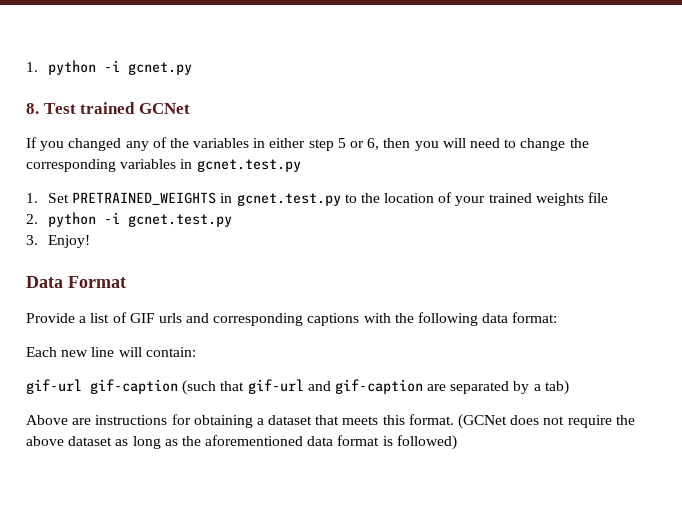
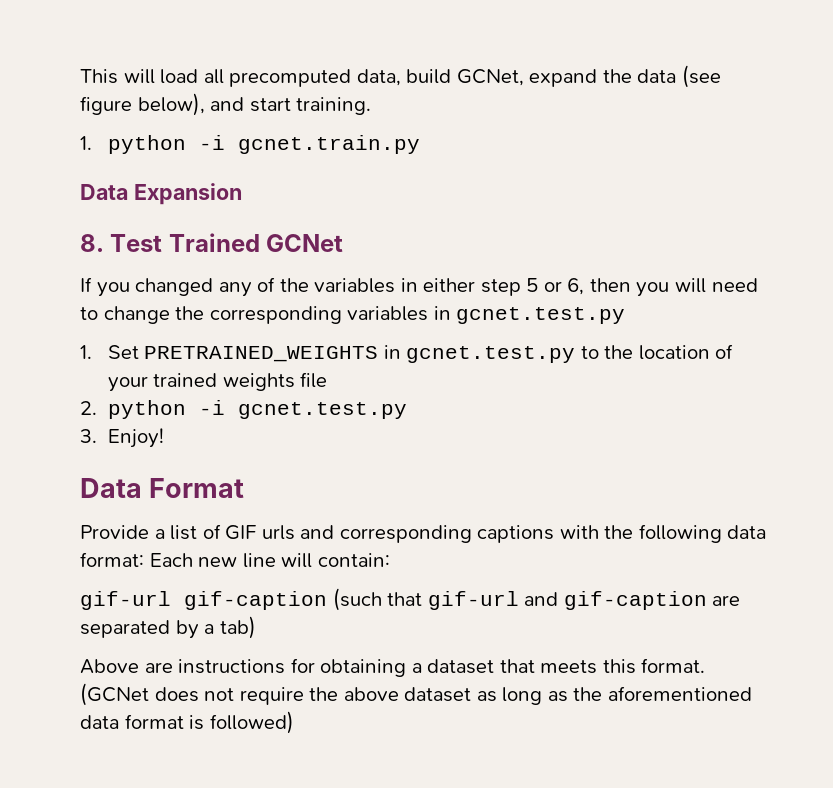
[26,60,192,75] 1. python -i gcnet.py -> [80,65,721,88] [80,93,372,116] [80,135,420,154] [80,183,242,205] This will load all precomputed data, build GCNet, expand the data (see figure below), and start training. // 1. python -i gcnet.train.py // Data Expansion
[80,102,136,114] trained -> [168,233,260,252] Trained
(558, 317) // -> (144, 559) none

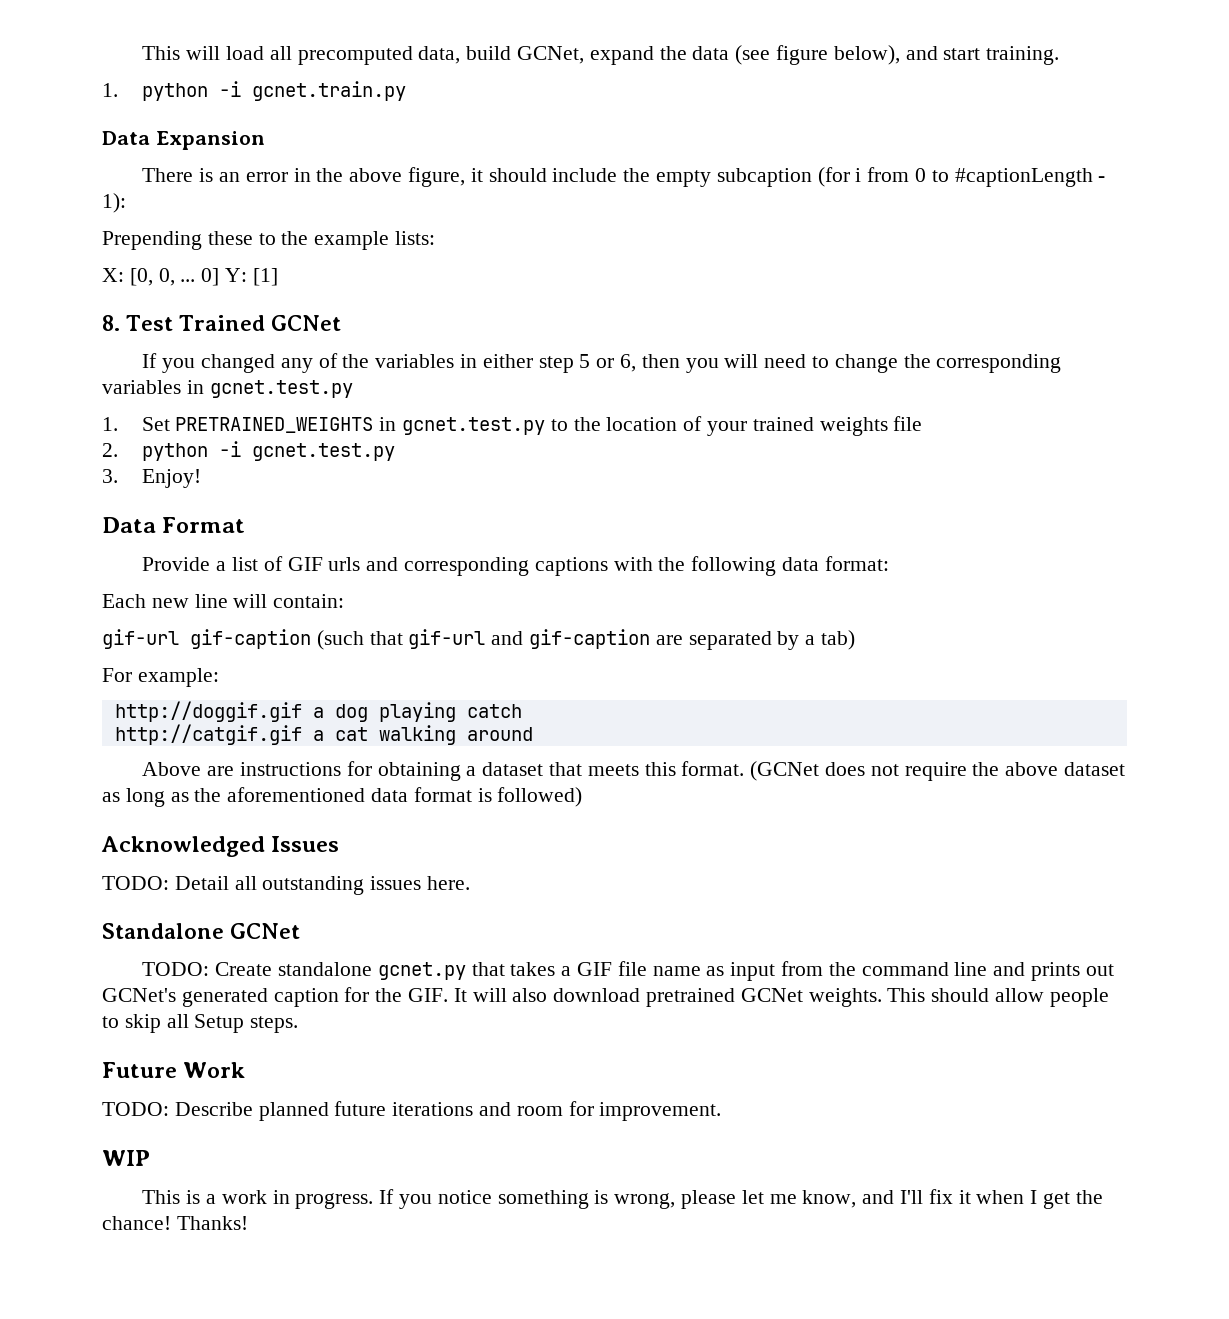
(242, 194) none -> [142,167,1106,187] [102,193,126,213] [102,231,436,250] [102,268,278,286] // There is an error in the above figure, it should include the empty subcaption (for i from 0 to #captionLength - 1): // Prepending these to the example lists: // X: [0, 0, ... 0] Y: [1]
(144, 559) none -> (889, 563) //
(256, 627) none -> [102,668,219,687] [114,701,522,722] [114,724,533,745] // For example: // http://doggif.gif a dog playing catch // http://catgif.gif a cat walking around
(294, 722) none -> [101,836,340,857] [102,876,471,895] [102,923,301,939] [142,961,1114,981] [102,987,1109,1007] [102,1014,299,1033] [102,1062,246,1078] [102,1101,722,1121] [102,1150,150,1166] [142,1189,1103,1209] [102,1216,248,1230] // Acknowledged Issues // TODO: Detail all outstanding issues here. // Standalone GCNet // TODO: Create standalone gcnet.py that takes a GIF file name as input from the command line and prints out GCNet's generated caption for the GIF. It will also download pretrained GCNet weights. This should allow people to skip all Setup steps. // Future Work // TODO: Describe planned future iterations and room for improvement. // WIP // This is a work in progress. If you notice something is wrong, please let me know, and I'll fix it when I get the chance! Thanks!

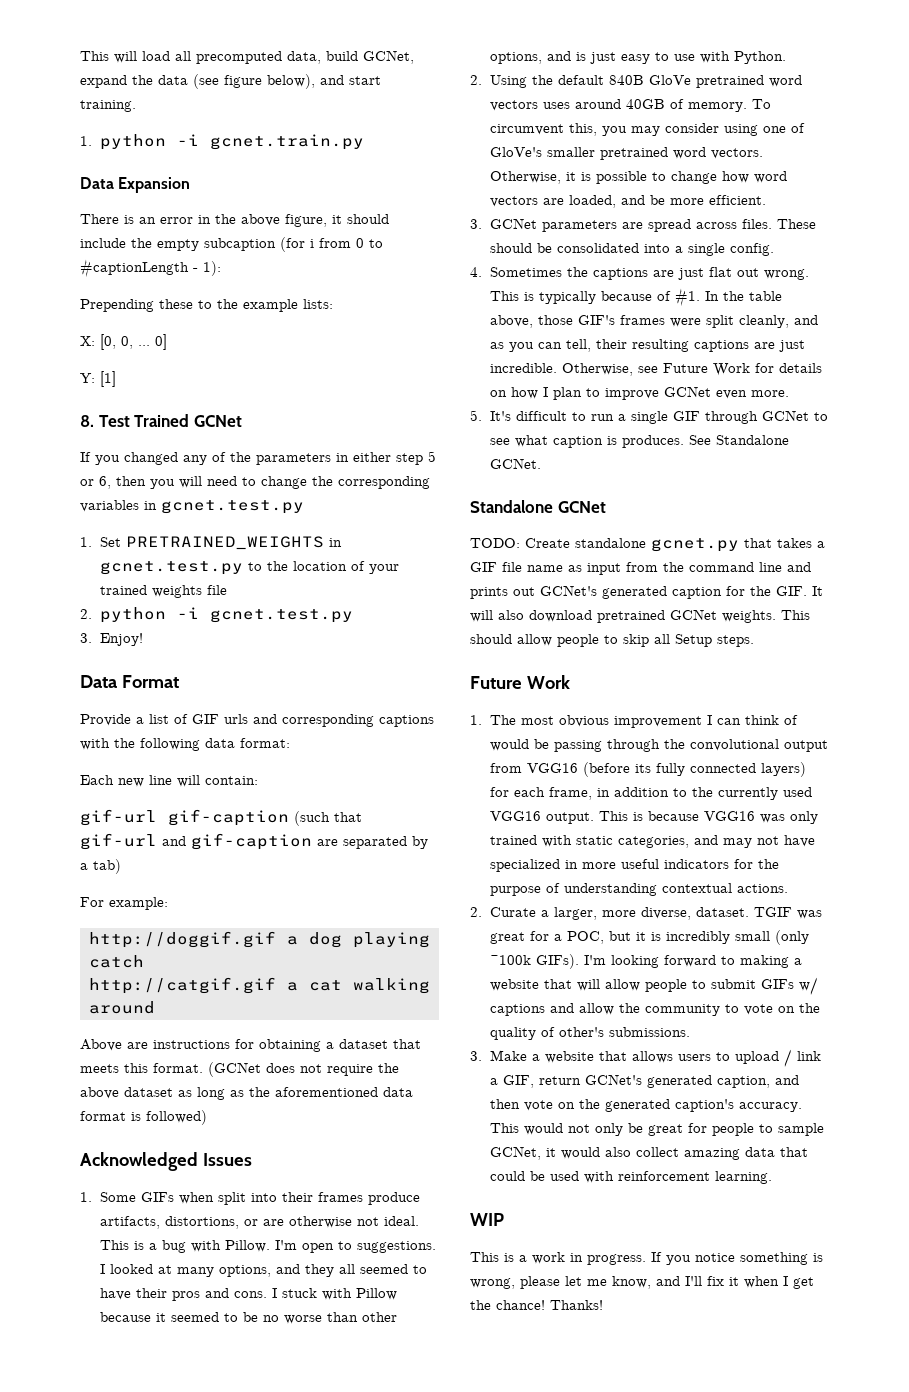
(220, 277) none -> (167, 342) //
[375,354,455,368] variables -> [256,453,331,465] parameters
[102,876,471,895] TODO: Detail all outstanding issues here. -> [80,1192,420,1205] [99,1216,419,1229] [99,1240,436,1253] [99,1264,427,1277] [99,1288,397,1301] [99,1312,397,1324] [489,51,786,64] [470,75,802,88] [489,99,771,112] [489,123,805,136] [489,147,763,160] [489,171,787,184] [489,195,766,208] [470,218,816,232] [489,243,774,256] [470,267,809,280] [489,288,782,307] [489,315,818,328] [489,339,805,352] [489,363,822,376] [489,386,789,400] [470,410,828,424] [489,435,789,448] [489,458,541,469] 1. Some GIFs when split into their frames produce artifacts, distortions, or are otherwise not ideal. This is a bug with Pillow. I'm open to suggestions. I looked at many options, and they all seemed to have their pros and cons. I stuck with Pillow because it seemed to be no worse than other options, and is just easy to use with Python. // 2. Using the default 840B GloVe pretrained word vectors uses around 40GB of memory. To circumvent this, you may consider using one of GloVe's smaller pretrained word vectors. Otherwise, it is possible to change how word vectors are loaded, and be more efficient. // 3. GCNet parameters are spread across files. These should be consolidated into a single config. // 4. Sometimes the captions are just flat out wrong. This is typically because of #1. In the table above, those GIF's frames were split cleanly, and as you can tell, their resulting captions are just incredible. Otherwise, see Future Work for details on how I plan to improve GCNet even more. // 5. It's difficult to run a single GIF through GCNet to see what caption is produces. See Standalone GCNet.
[102,1101,722,1121] TODO: Describe planned future iterations and room for improvement. -> [470,715,798,728] [489,739,828,752] [489,762,806,777] [489,787,812,800] [489,811,818,824] [489,835,815,848] [489,859,779,872] [489,883,788,896] [470,907,822,920] [489,930,809,945] [489,954,802,969] [489,977,818,995] [489,1003,820,1016] [489,1027,690,1040] [470,1049,821,1067] [489,1074,799,1088] [489,1099,802,1112] [489,1123,824,1136] [489,1146,808,1160] [489,1171,772,1184] 1. The most obvious improvement I can think of would be passing through the convolutional output from VGG16 (before its fully connected layers) for each frame, in addition to the currently used VGG16 output. This is because VGG16 was only trained with static categories, and may not have specialized in more useful indicators for the purpose of understanding contextual actions. // 2. Curate a larger, more diverse, dataset. TGIF was great for a POC, but it is incredibly small (only ~100k GIFs). I'm looking forward to making a website that will allow people to submit GIFs w/ captions and allow the community to vote on the quality of other's submissions. // 3. Make a website that allows users to upload / link a GIF, return GCNet's generated caption, and then vote on the generated caption's accuracy. This would not only be great for people to sample GCNet, it would also collect amazing data that could be used with reinforcement learning.

